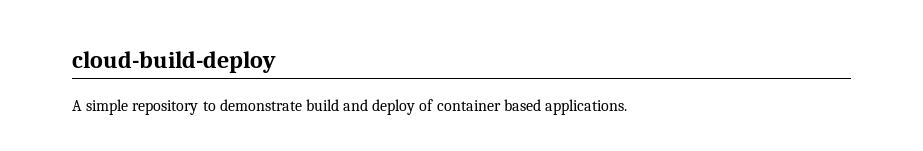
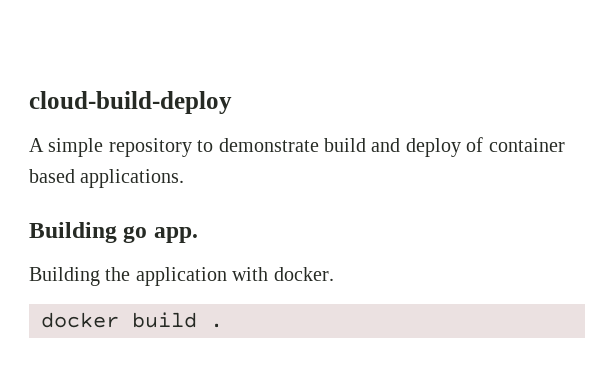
(628, 107) none -> [29,222,198,243] [29,267,334,286] [41,312,223,328] // Building go app. // Building the application with docker. // docker build .

